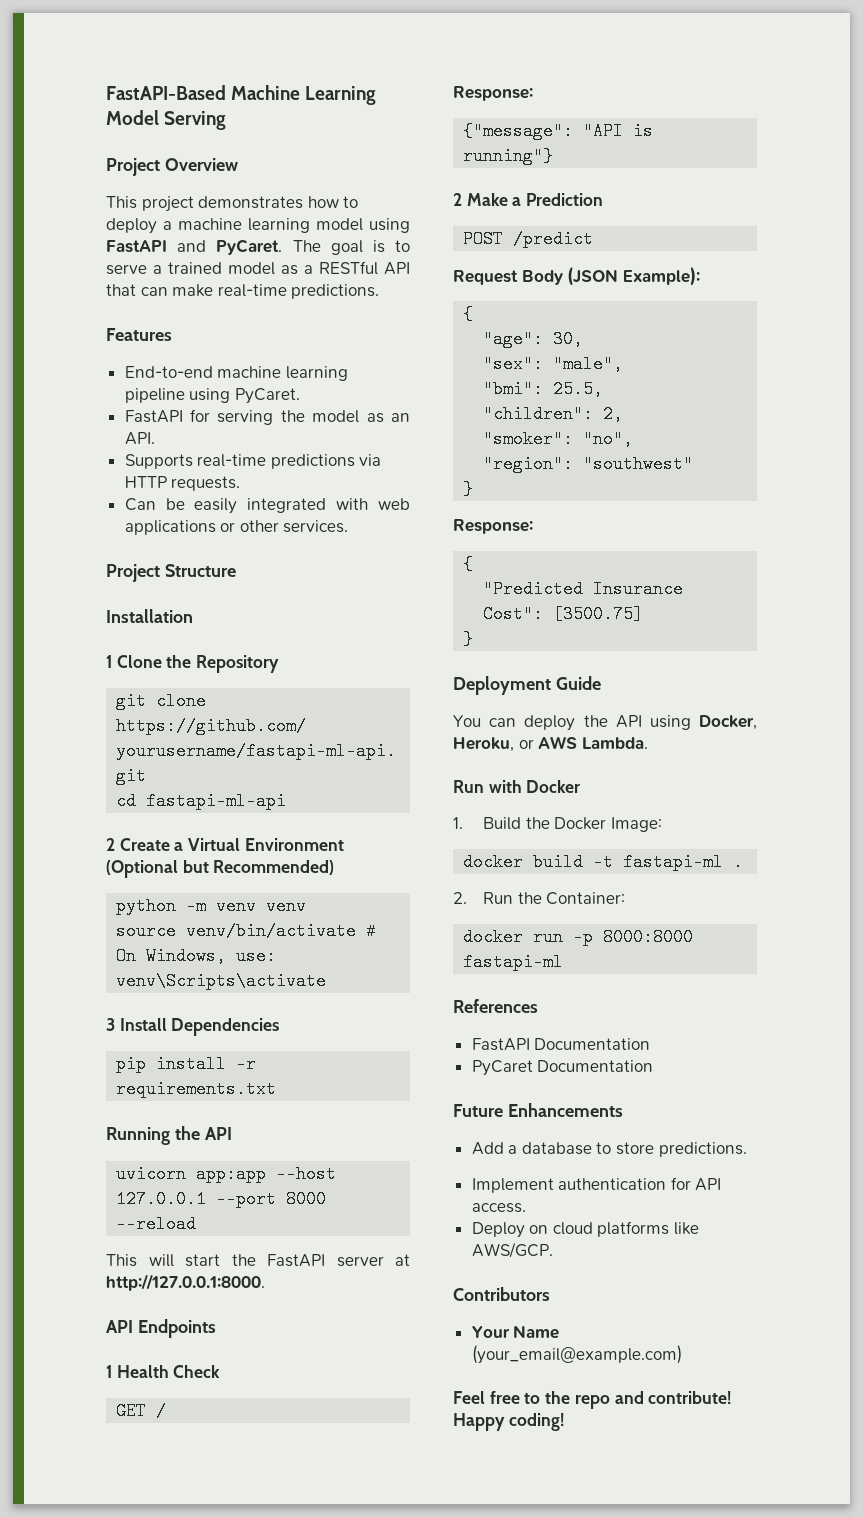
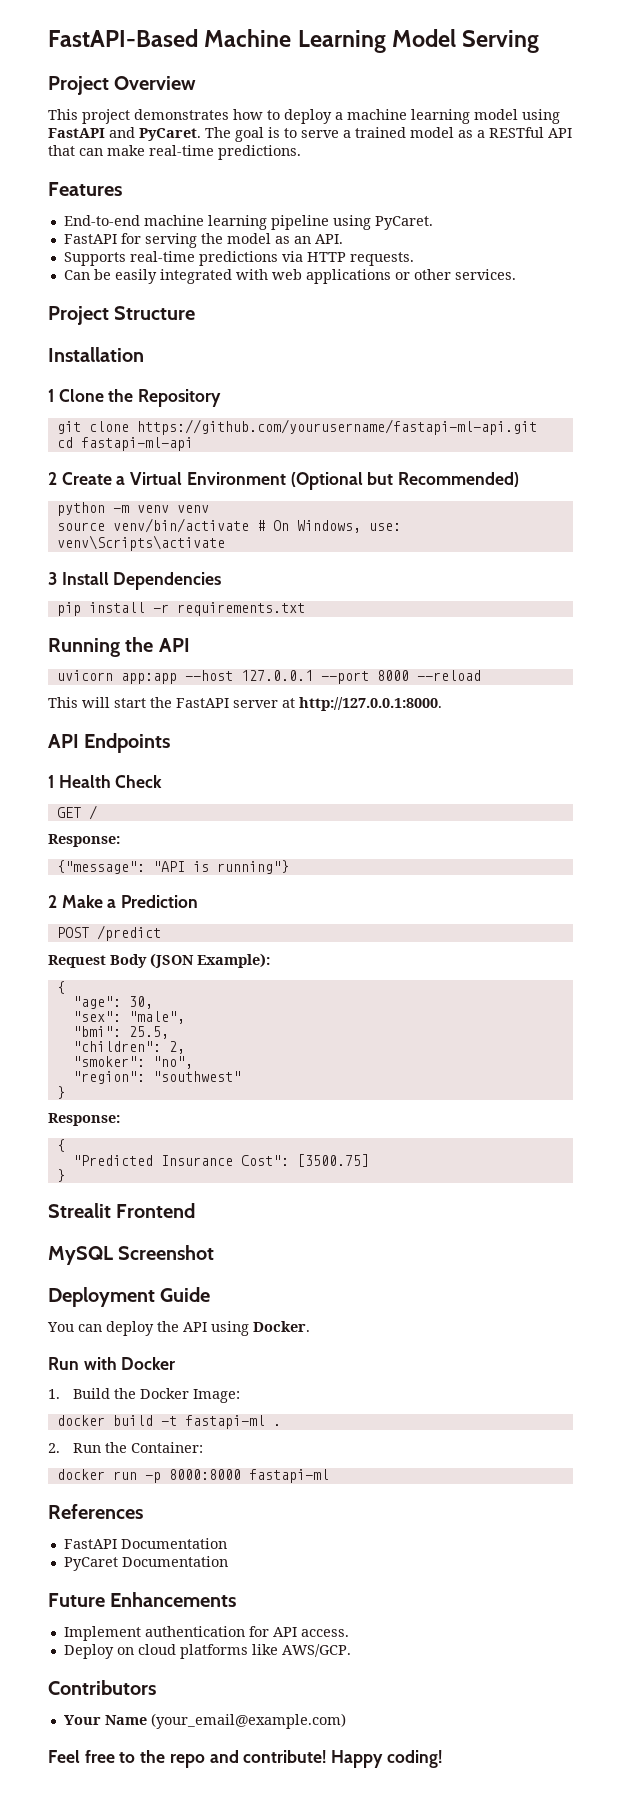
(474, 639) none -> [48,1203,196,1218] [48,1245,215,1265] // Strealit Frontend // MySQL Screenshot
[699,715,757,730] [453,736,648,752] Docker, Heroku, or AWS Lambda. -> [253,1321,310,1332] Docker.
[471,1142,747,1157] // Add a database to store predictions. -> (237, 1599) none

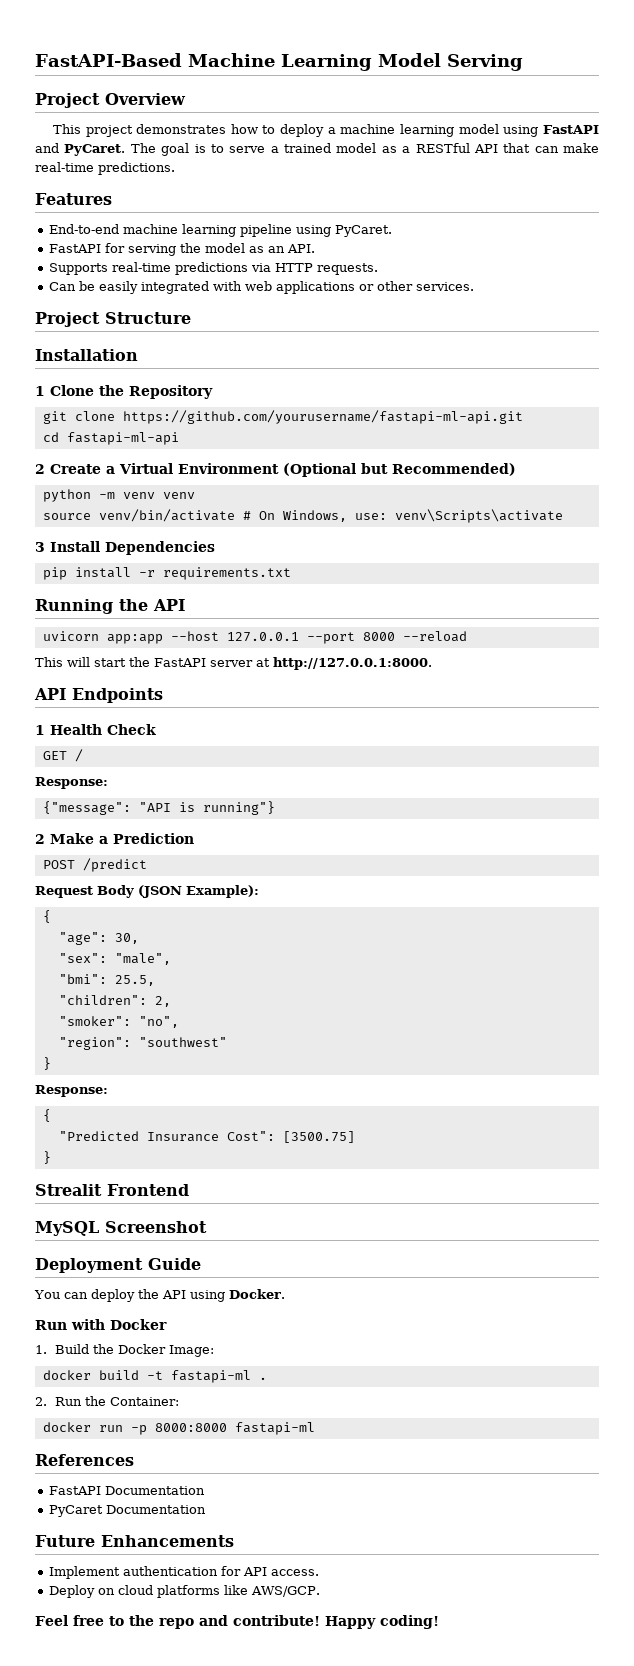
[48,1680,156,1695] [63,1713,346,1729] // Contributors // Your Name (your_email@example.com) -> (320, 1591) none

